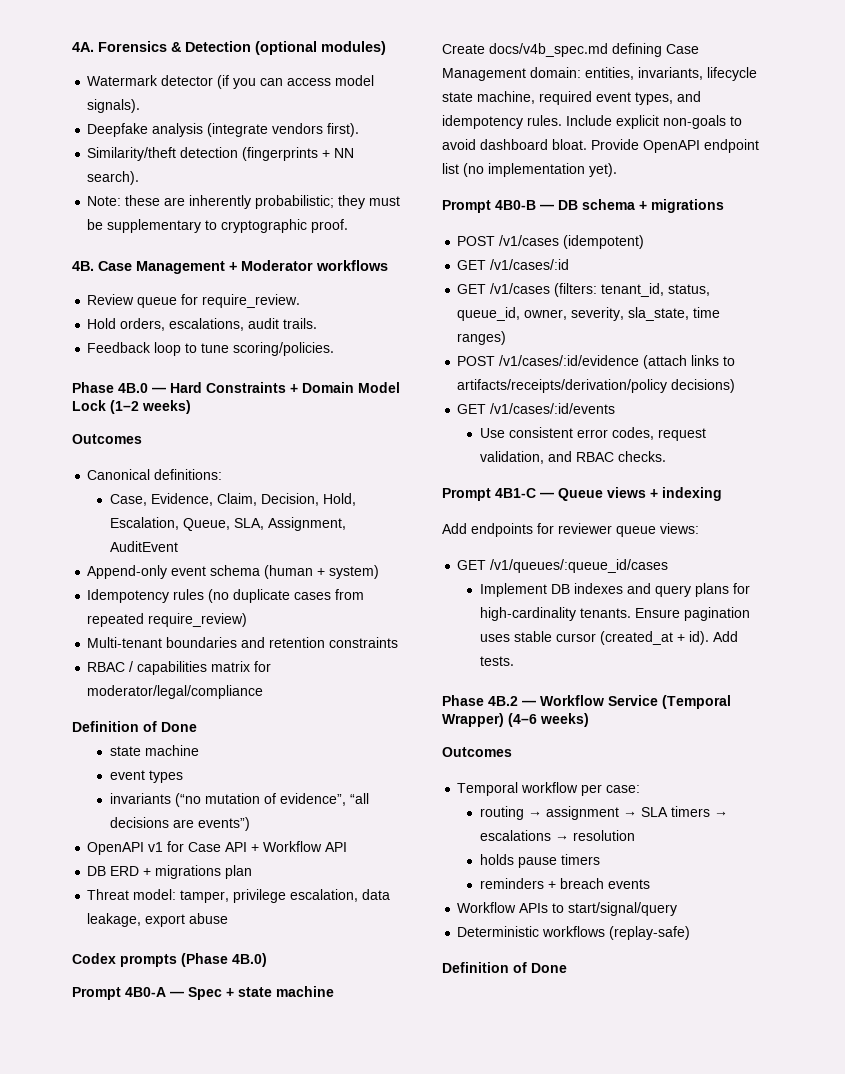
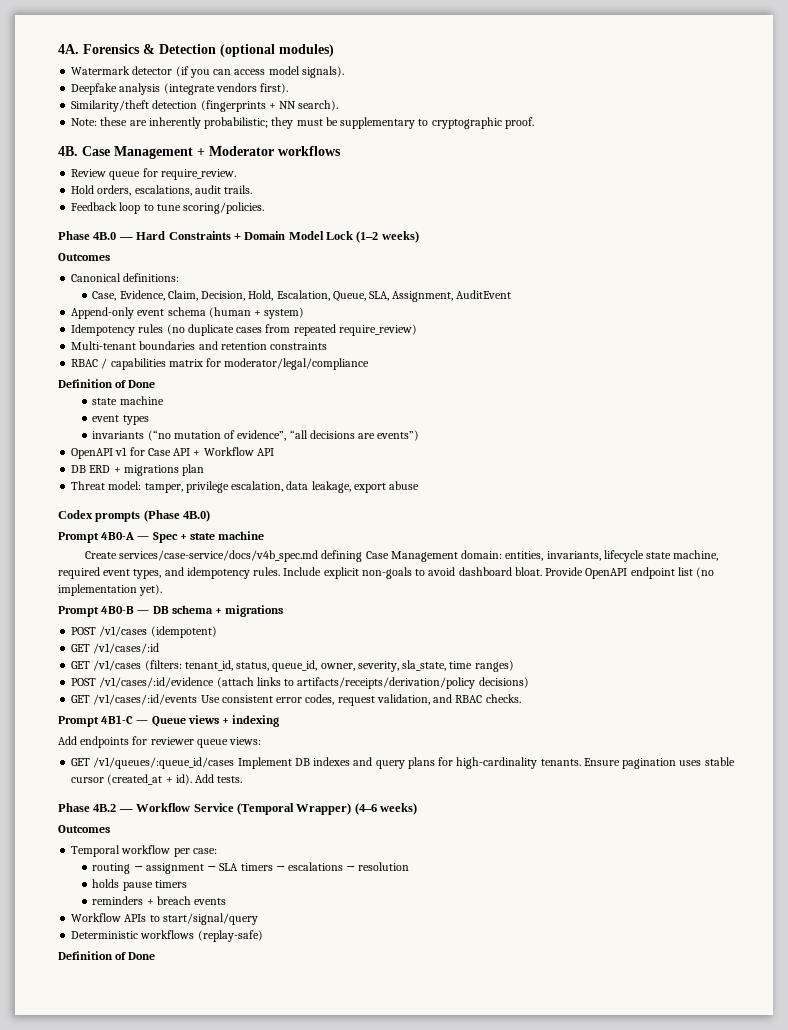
[489,43,608,57] docs/v4b_spec.md -> [119,550,319,562] services/case-service/docs/v4b_spec.md
(616, 408) // -> (198, 699) none
(669, 566) // -> (235, 763) none

